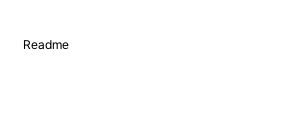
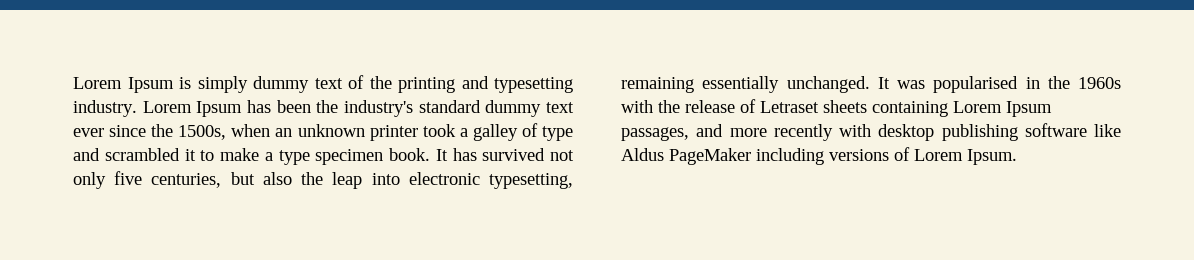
[23,40,69,50] Readme -> [73,75,573,93] [73,100,574,117] [73,123,573,141] [73,148,574,165] [73,171,573,189] [621,76,1121,93] [621,99,1052,117] [621,123,1121,141] [621,147,1017,165] Lorem Ipsum is simply dummy text of the printing and typesetting industry. Lorem Ipsum has been the industry's standard dummy text ever since the 1500s, when an unknown printer took a galley of type and scrambled it to make a type specimen book. It has survived not only five centuries, but also the leap into electronic typesetting, remaining essentially unchanged. It was popularised in the 1960s with the release of Letraset sheets containing Lorem Ipsum passages, and more recently with desktop publishing software like Aldus PageMaker including versions of Lorem Ipsum.

